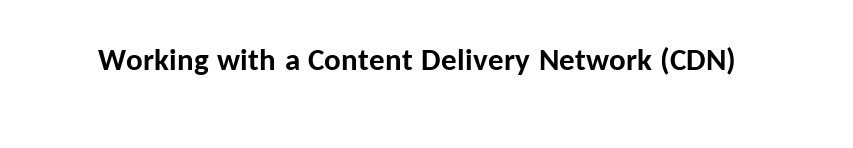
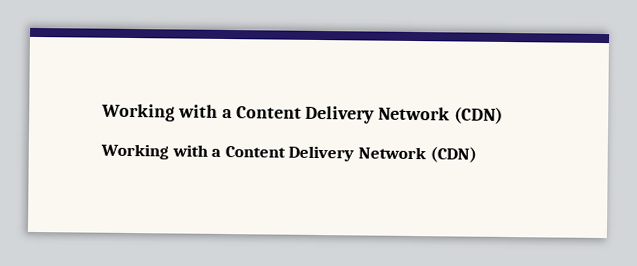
[98,46,737,75] Working with a Content Delivery Network (CDN) -> [101,103,504,124] [100,143,477,163] Working with a Content Delivery Network (CDN) // Working with a Content Delivery Network (CDN)

